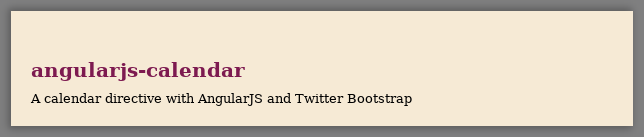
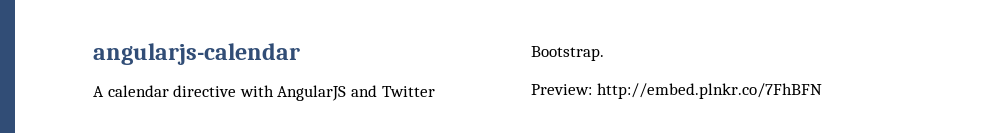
[347,94,412,106] Bootstrap -> [531,46,604,61] [531,83,822,99] Bootstrap. // Preview: http://embed.plnkr.co/7FhBFN

